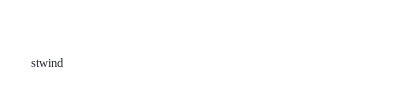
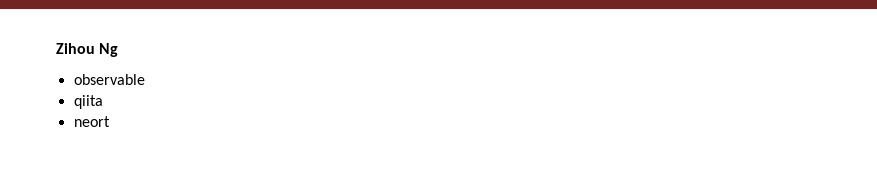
[31,58,64,67] stwind -> [56,43,119,57] [73,74,145,85] [73,95,103,109] [73,116,110,127] Zihou Ng // observable // qiita // neort

